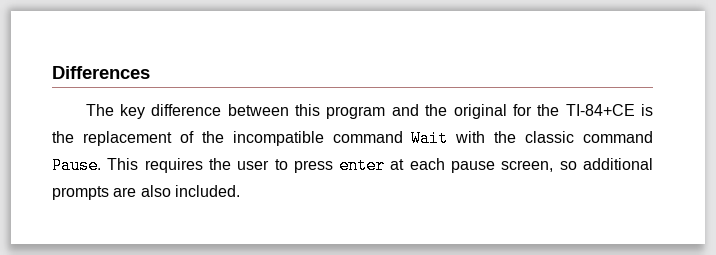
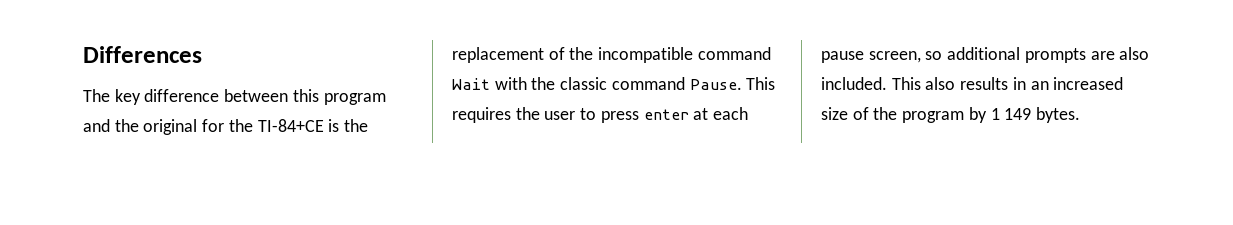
(240, 191) none -> [891,77,1124,90] [821,107,1081,123] This also results in an increased size of the program by 1 149 bytes.

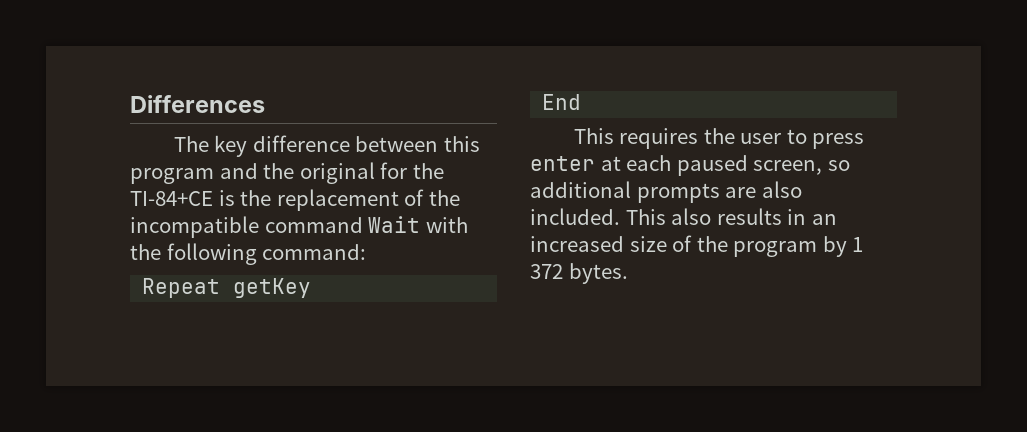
[560,77,742,90] classic command Pause. -> [166,243,367,265] [142,278,312,298] [542,94,582,110] following command: // Repeat getKey // End //
[821,51,864,63] pause -> [676,155,748,176] paused
[1004,108,1032,120] 149 -> [530,264,563,279] 372

